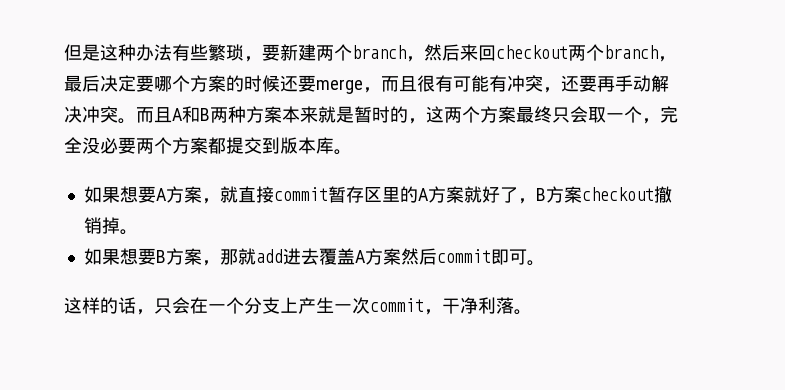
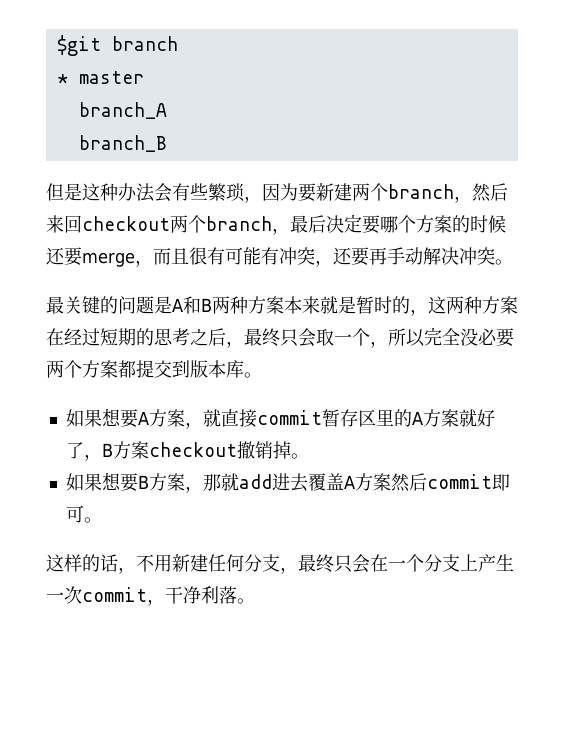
(64, 52) none -> [56,35,178,56] [56,71,144,84] [78,102,167,119] [78,135,167,152] $git branch // * master // branch_A // branch_B //
(172, 52) none -> [154,183,172,202] 会
(262, 59) none -> [262,183,298,201] 因为
[136,107,172,123] 而且 -> [46,296,172,314] // 最关键的问题是
[462,106,516,123] 个方案 -> [464,296,518,314] [46,328,244,348] 种方案在经过短期的思考之后，
(660, 121) none -> [388,328,425,347] 所以
(154, 312) none -> [136,554,334,574] 不用新建任何分支，最终

